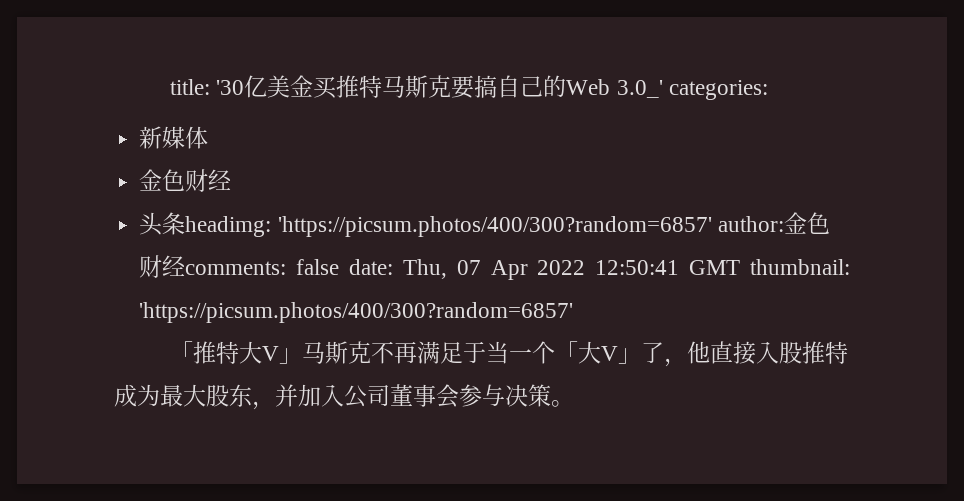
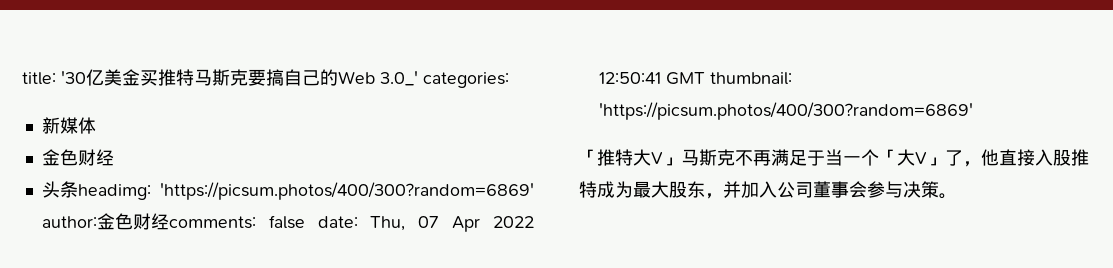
[277,216,712,237] 'https://picsum.photos/400/300?random=6857' -> [160,182,534,200] 'https://picsum.photos/400/300?random=6869'
[139,302,574,323] 'https://picsum.photos/400/300?random=6857' -> [598,102,973,120] 'https://picsum.photos/400/300?random=6869'

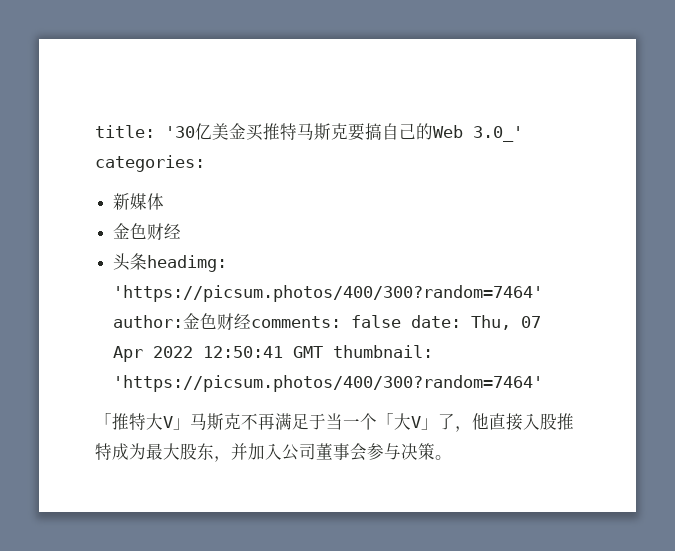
[160,182,534,200] 'https://picsum.photos/400/300?random=6869' -> [113,285,544,302] 'https://picsum.photos/400/300?random=7464'
[598,102,973,120] 'https://picsum.photos/400/300?random=6869' -> [113,375,544,392] 'https://picsum.photos/400/300?random=7464'

